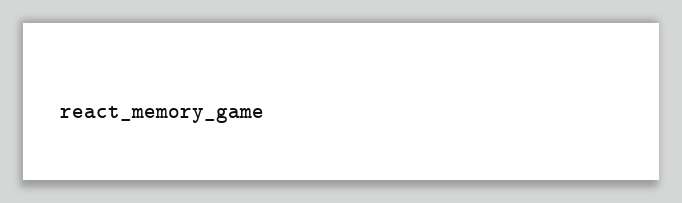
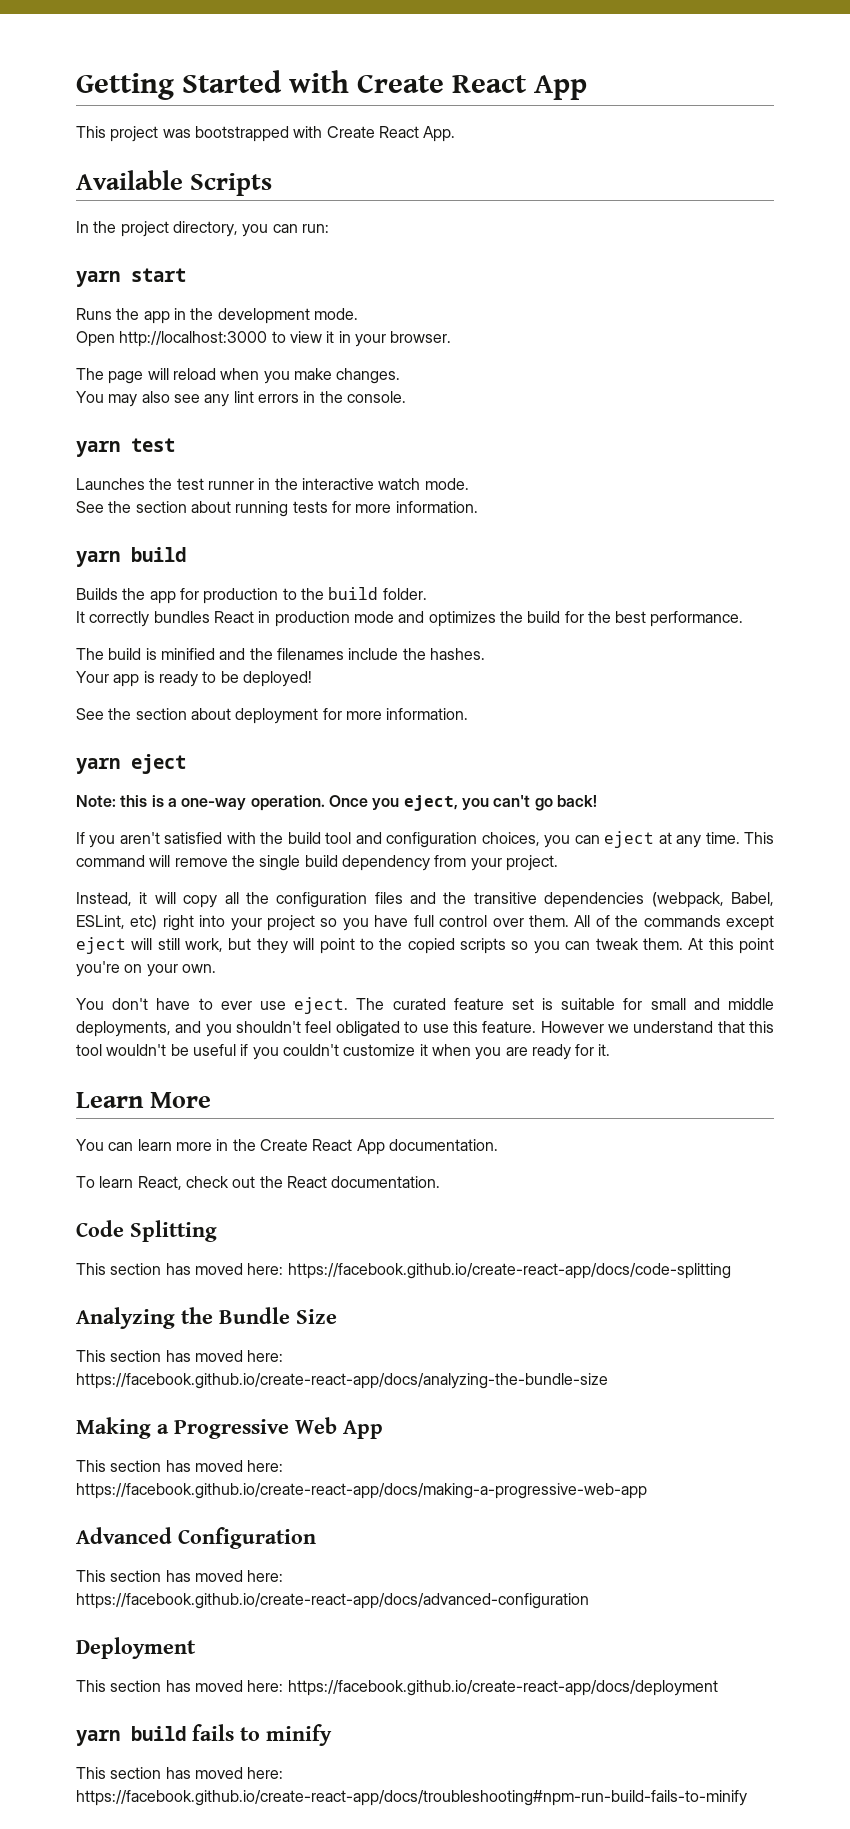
[60,106,264,123] react_memory_game -> [76,70,587,100] [76,126,456,142] [76,170,272,196] [76,221,329,237] [76,268,186,287] [76,308,358,324] [76,331,452,347] [76,368,401,384] [76,391,406,407] [76,438,175,457] [76,478,469,490] [76,501,478,517] [76,547,186,567] [76,587,427,604] [76,611,744,627] [76,648,485,660] [76,671,312,687] [76,708,469,724] [76,754,186,774] [76,795,597,811] [76,831,774,848] [76,855,558,871] [76,892,774,908] [76,915,774,931] [76,937,774,954] [76,961,216,977] [76,997,774,1014] [76,1021,774,1037] [76,1044,611,1060] [76,1092,211,1108] [76,1139,498,1155] [76,1176,441,1190] [76,1220,217,1242] [76,1263,731,1279] [76,1307,337,1329] [76,1350,284,1362] [76,1373,608,1389] [76,1417,383,1439] [76,1460,284,1472] [76,1483,647,1499] [76,1527,316,1549] [76,1570,284,1582] [76,1593,589,1609] [76,1637,196,1659] [76,1680,718,1696] [76,1724,332,1746] [76,1767,284,1779] [76,1790,747,1806] Getting Started with Create React App // This project was bootstrapped with Create React App. // Available Scripts // In the project directory, you can run: // yarn start // Runs the app in the development mode. // Open http://localhost:3000 to view it in your browser. // The page will reload when you make changes. // You may also see any lint errors in the console. // yarn test // Launches the test runner in the interactive watch mode. // See the section about running tests for more information. // yarn build // Builds the app for production to the build folder. // It correctly bundles React in production mode and optimizes the build for the best performance. // The build is minified and the filenames include the hashes. // Your app is ready to be deployed! // See the section about deployment for more information. // yarn eject // Note: this is a one-way operation. Once you eject, you can't go back! // If you aren't satisfied with the build tool and configuration choices, you can eject at any time. This command will remove the single build dependency from your project. // Instead, it will copy all the configuration files and the transitive dependencies (webpack, Babel, ESLint, etc) right into your project so you have full control over them. All of the commands except eject will still work, but they will point to the copied scripts so you can tweak them. At this point you're on your own. // You don't have to ever use eject. The curated feature set is suitable for small and middle deployments, and you shouldn't feel obligated to use this feature. However we understand that this tool wouldn't be useful if you couldn't customize it when you are ready for it. // Learn More // You can learn more in the Create React App documentation. // To learn React, check out the React documentation. // Code Splitting // This section has moved here: https://facebook.github.io/create-react-app/docs/code-splitting // Analyzing the Bundle Size // This section has moved here: https://facebook.github.io/create-react-app/docs/analyzing-the-bundle-size // Making a Progressive Web App // This section has moved here: https://facebook.github.io/create-react-app/docs/making-a-progressive-web-app // Advanced Configuration // This section has moved here: https://facebook.github.io/create-react-app/docs/advanced-configuration // Deployment // This section has moved here: https://facebook.github.io/create-react-app/docs/deployment // yarn build fails to minify // This section has moved here: https://facebook.github.io/create-react-app/docs/troubleshooting#npm-run-build-fails-to-minify

